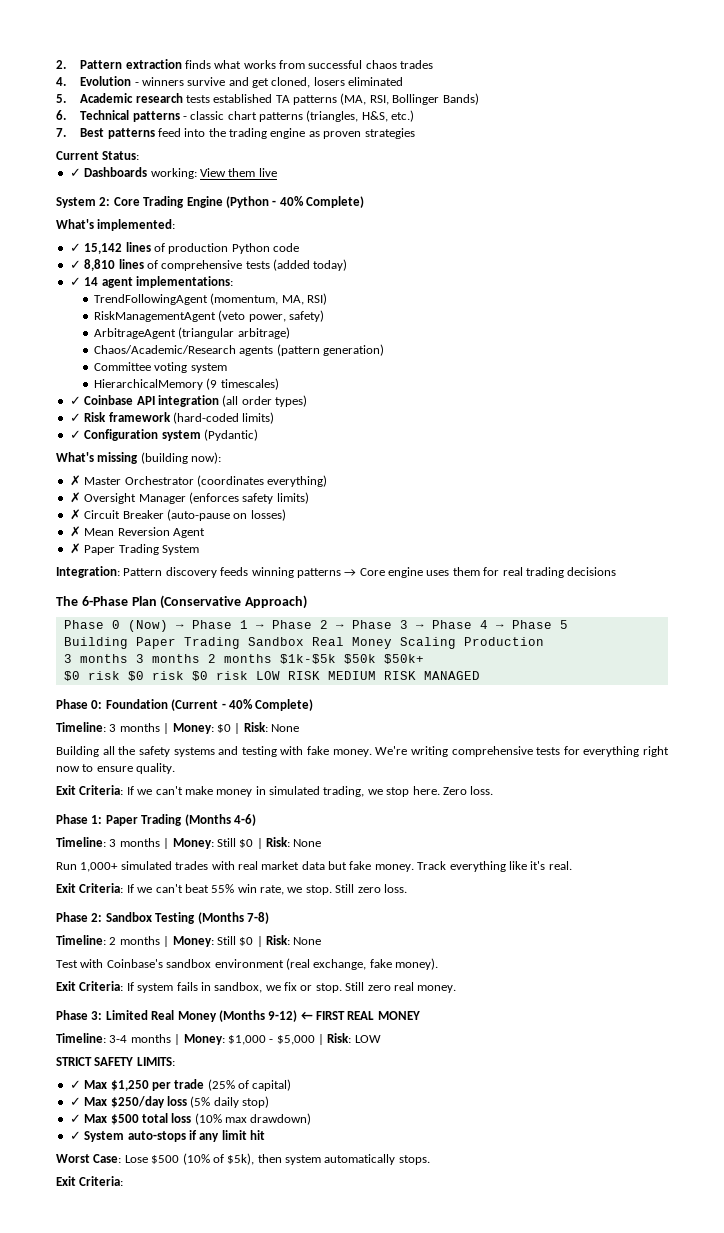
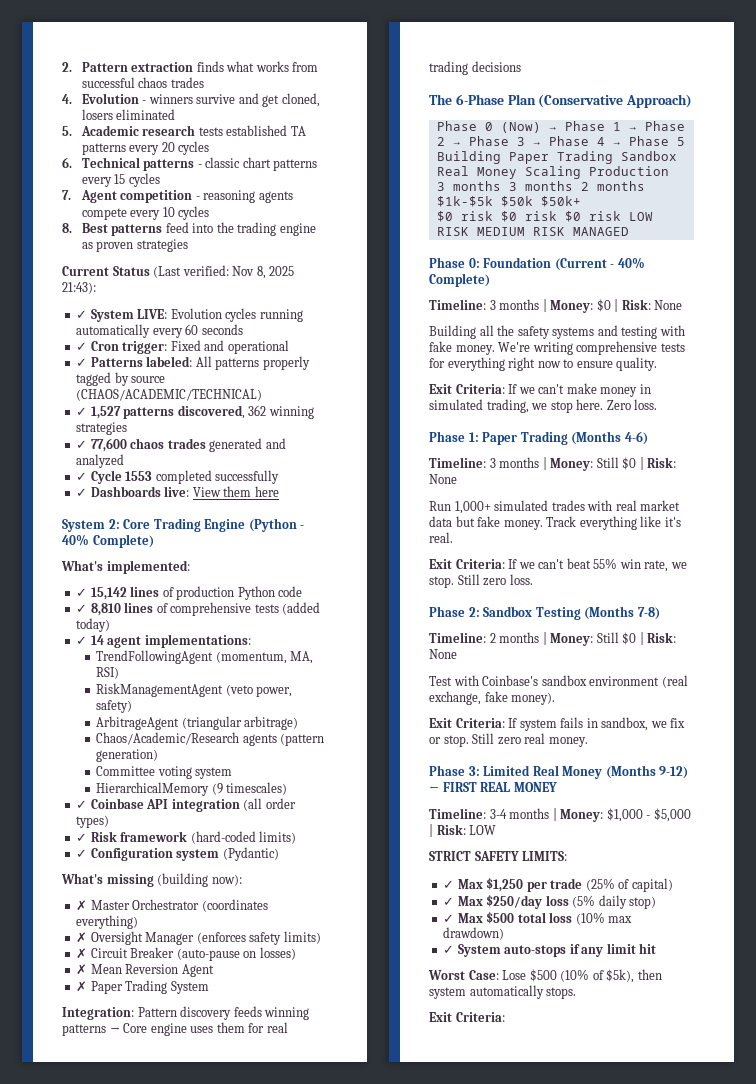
[340,93,479,105] (MA, RSI, Bollinger Bands) -> [129,141,210,155] every 20 cycles
[306,110,415,122] [56,128,66,137] (triangles, H&S, etc.) // 7. -> [81,173,160,187] [62,190,293,203] [81,206,210,220] [62,223,72,233] every 15 cycles // 7. Agent competition - reasoning agents compete every 10 cycles // 8.
[102,151,140,160] Status: -> [112,265,295,279] [62,282,96,294] [76,308,303,322] [76,324,243,338] [76,340,289,354] [76,356,310,370] [76,372,166,386] [76,389,263,401] [76,405,314,419] [76,422,128,435] [76,438,286,452] [76,454,125,468] [76,470,280,484] Status (Last verified: Nov 8, 2025 21:43): // ✓ System LIVE: Evolution cycles running automatically every 60 seconds // ✓ Cron trigger: Fixed and operational // ✓ Patterns labeled: All patterns properly tagged by source (CHAOS/ACADEMIC/TECHNICAL) // ✓ 1,527 patterns discovered, 362 winning strategies // ✓ 77,600 chaos trades generated and analyzed // ✓ Cycle 1553 completed successfully
[150,168,197,179] working: -> [164,486,190,497] live:
[258,168,277,177] live -> [254,486,279,497] here

